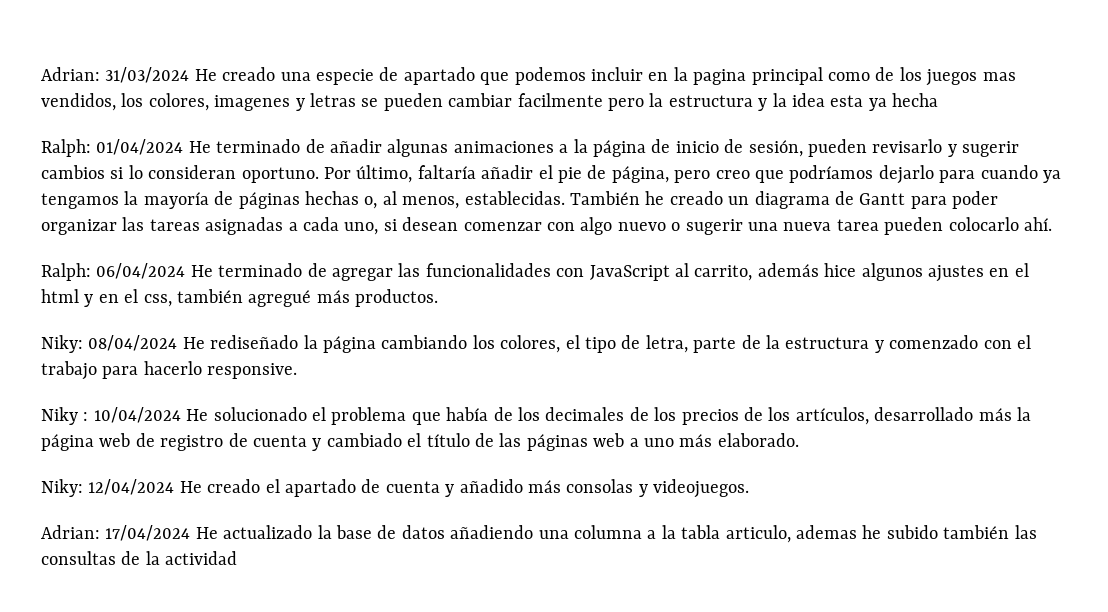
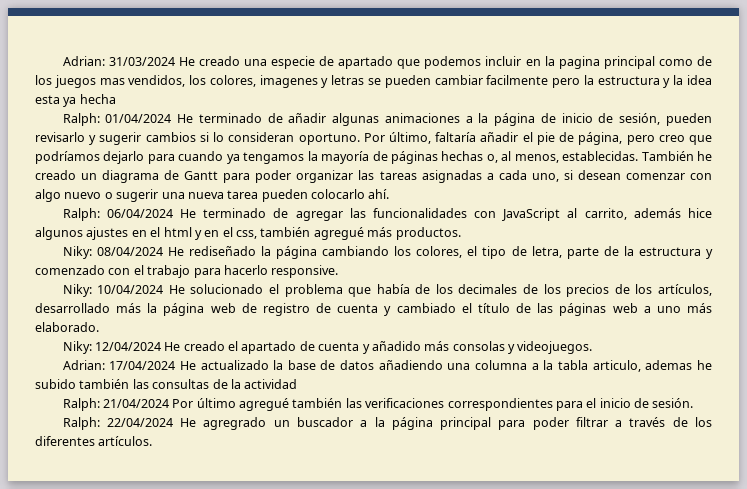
[41,407,89,425] Niky : -> [62,284,92,297] Niky:
(238, 558) none -> [62,398,694,411] [62,417,713,430] [35,436,153,446] // Ralph: 21/04/2024 Por último agregué también las verificaciones correspondientes para el inicio de sesión. // Ralph: 22/04/2024 He agregrado un buscador a la página principal para poder filtrar a través de los diferentes artículos.

